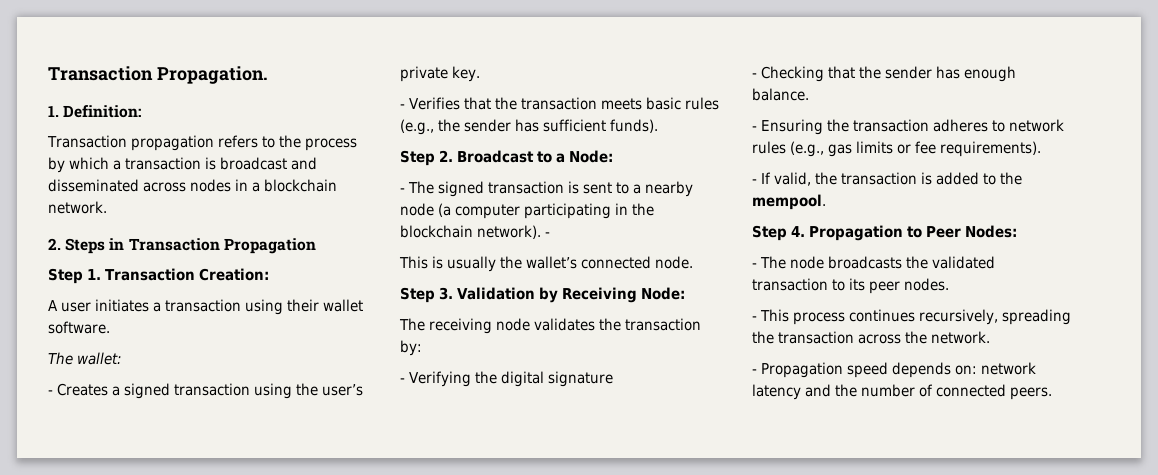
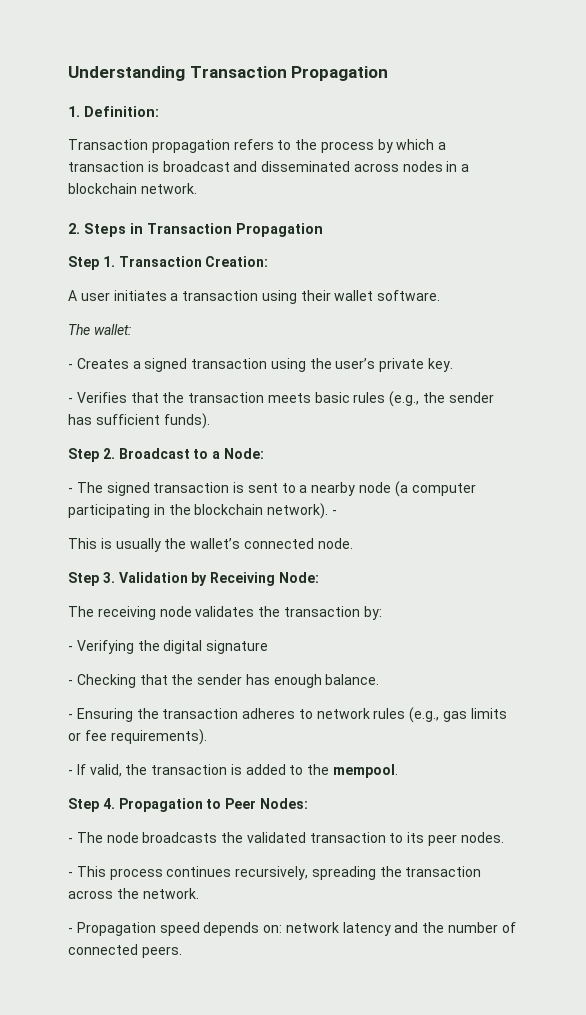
[48,66,268,84] Transaction Propagation. -> [68,66,389,81] Understanding Transaction Propagation

